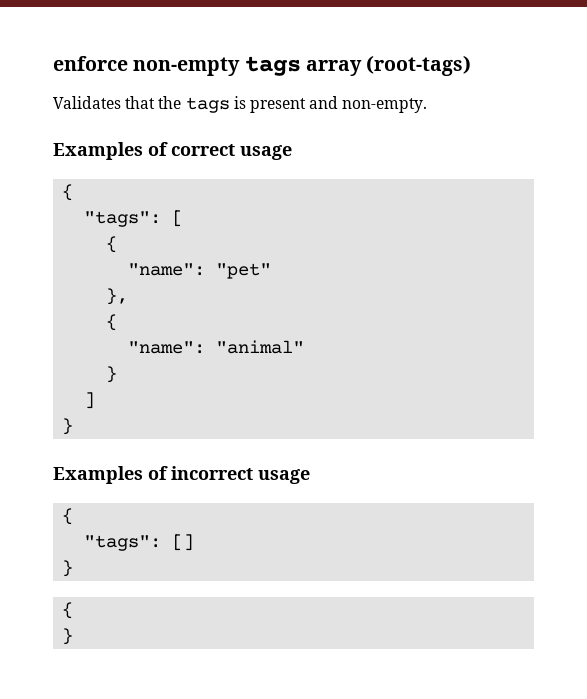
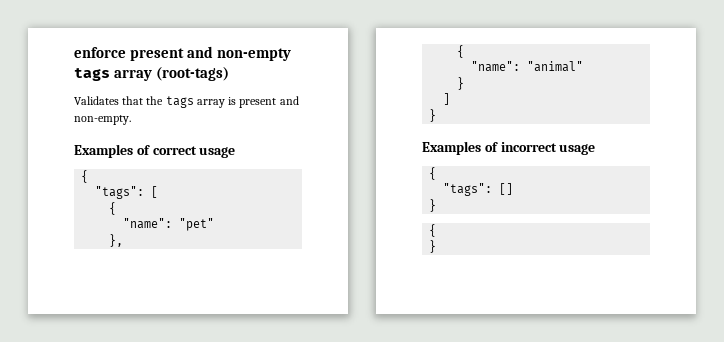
(128, 63) none -> [130,46,214,61] present and
(230, 105) none -> [196,99,225,108] array

